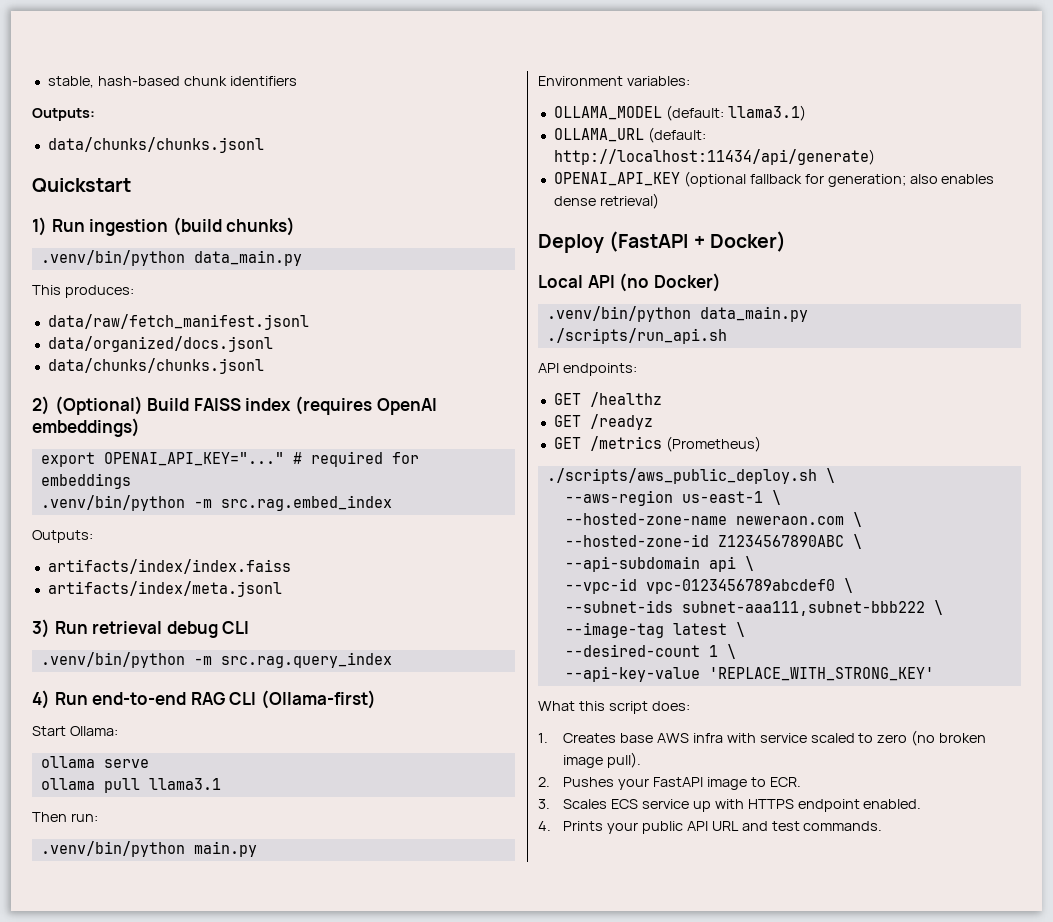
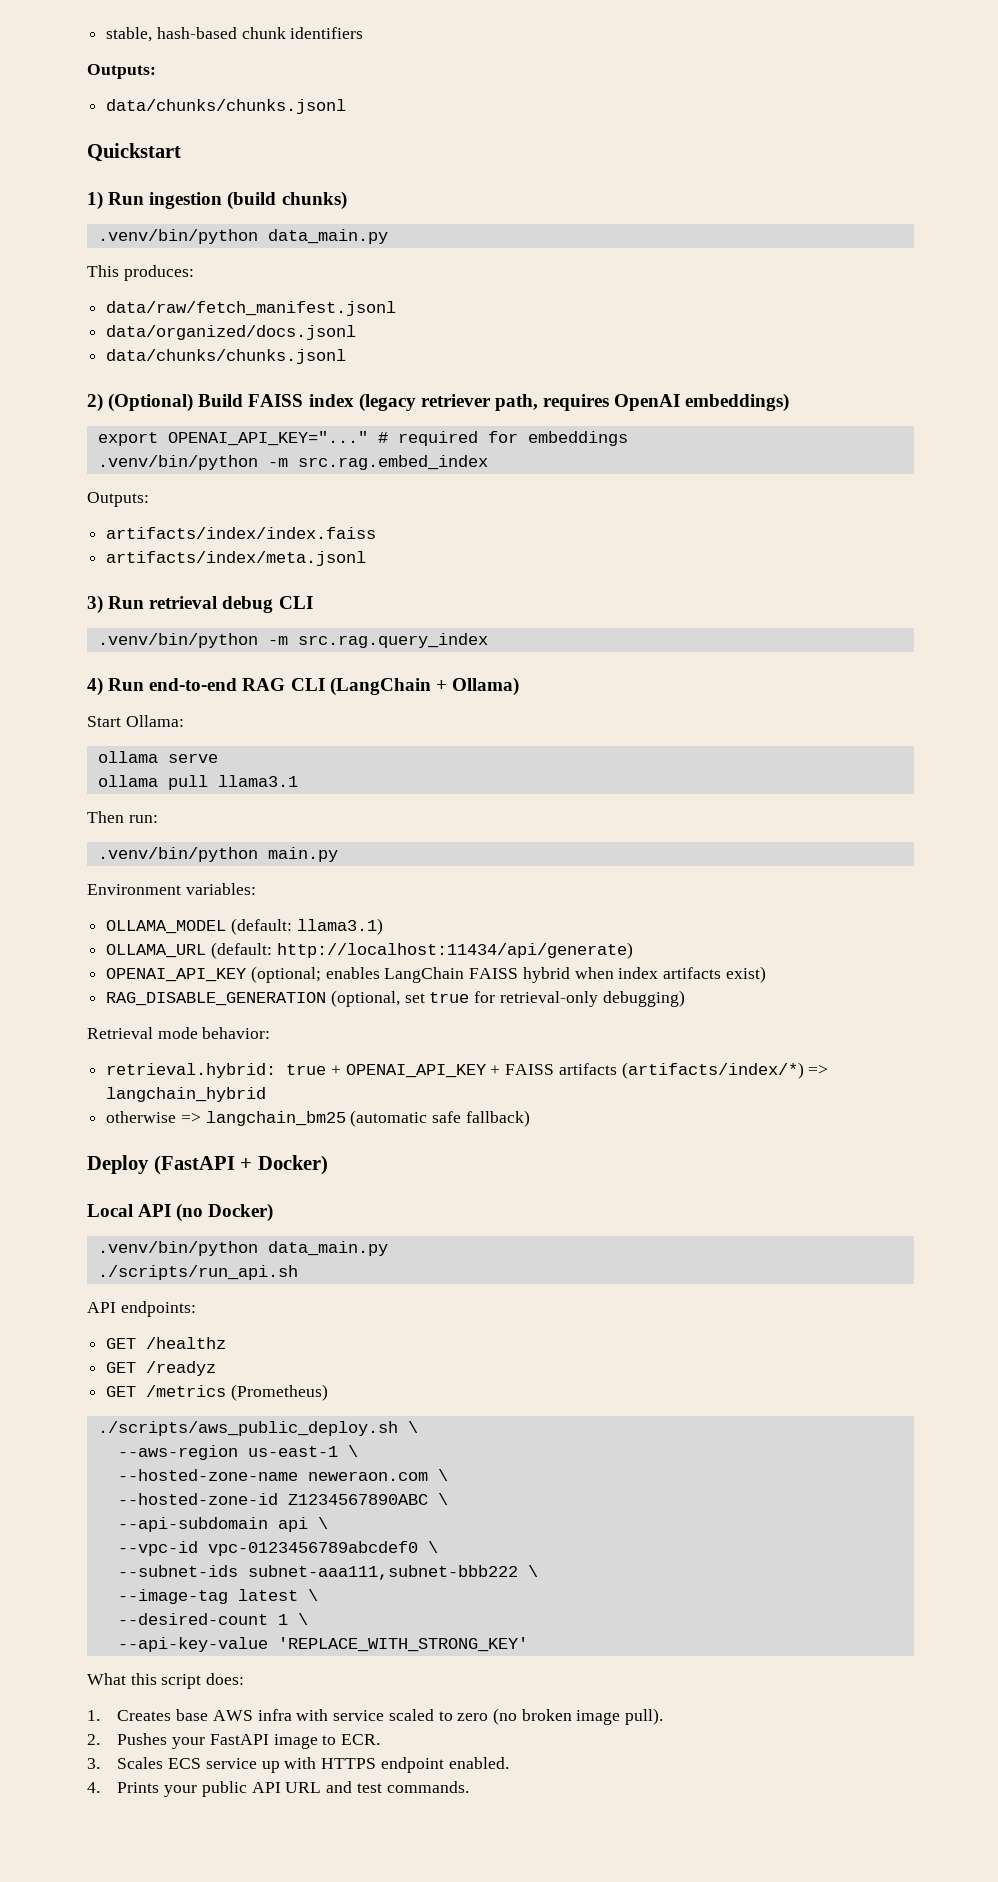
[294,396,372,415] (requires -> [358,393,610,412] (legacy retriever path, requires
[260,690,376,709] (Ollama-first) -> [329,677,519,696] (LangChain + Ollama)
[683,171,995,187] [553,193,659,209] (optional fallback for generation; also enables dense retrieval) -> [250,966,766,983] [106,990,685,1007] [87,1027,271,1039] [106,1062,829,1079] [106,1087,267,1102] [106,1110,530,1127] (optional; enables LangChain FAISS hybrid when index artifacts exist) // RAG_DISABLE_GENERATION (optional, set true for retrieval-only debugging) // Retrieval mode behavior: // retrieval.hybrid: true + OPENAI_API_KEY + FAISS artifacts (artifacts/index/*) => langchain_hybrid // otherwise => langchain_bm25 (automatic safe fallback)

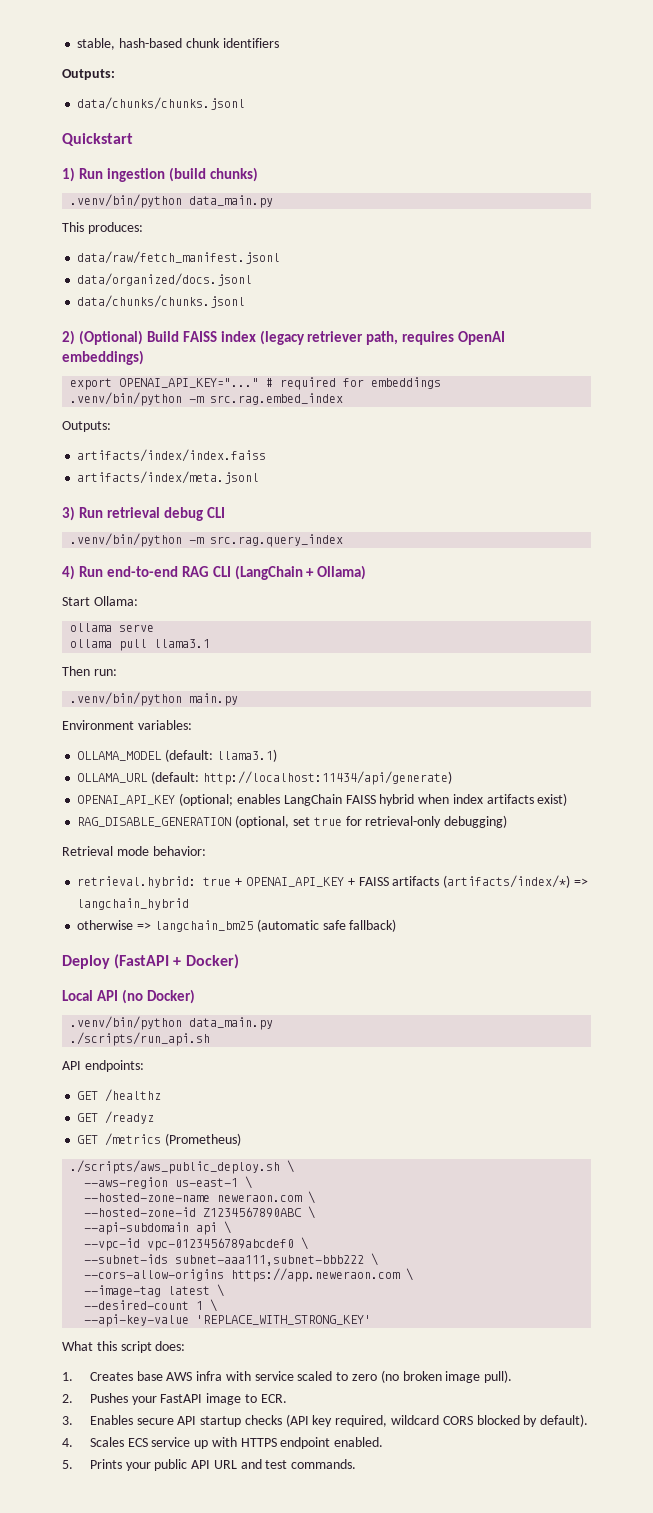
(538, 1571) none -> [84,1268,414,1282] // --cors-allow-origins https://app.neweraon.com \
(100, 1763) none -> [89,1414,589,1427] [62,1438,73,1447] Enables secure API startup checks (API key required, wildcard CORS blocked by default). // 4.
[87,1782,100,1793] 4. -> [62,1460,73,1469] 5.

